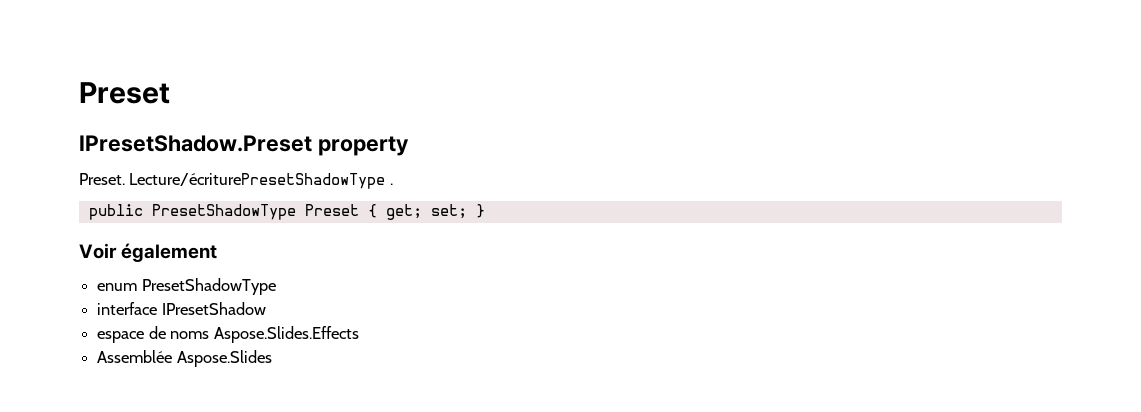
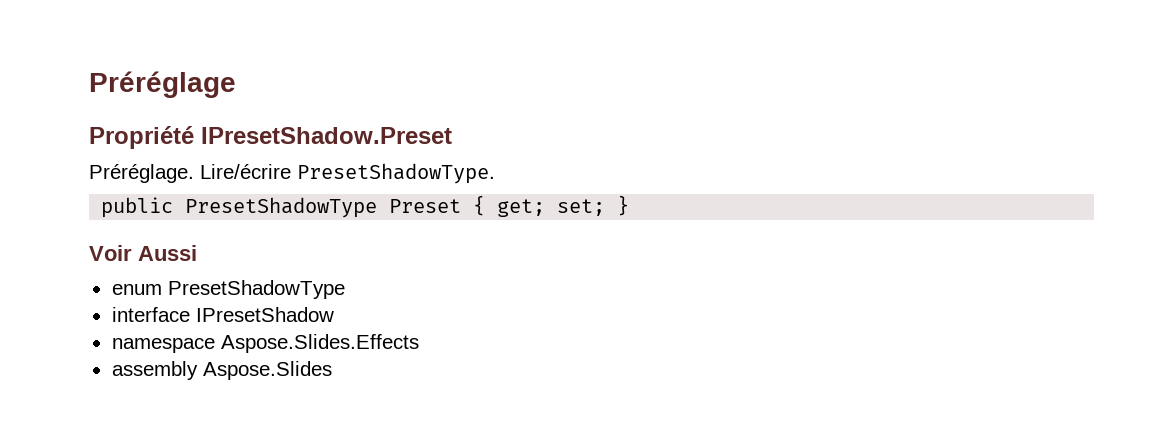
[79,82,170,104] Preset // -> [89,71,236,98] [89,126,194,149] Préréglage // Propriété
[317,136,409,156] [79,173,393,189] property // Preset. Lecture/écriturePresetShadowType . -> [89,163,495,184] // Préréglage. Lire/écrire PresetShadowType.
[121,243,218,262] également -> [138,245,197,261] Aussi
[97,326,210,343] espace de noms -> [111,338,215,353] namespace
[97,350,173,363] Assemblée -> [111,361,198,380] assembly

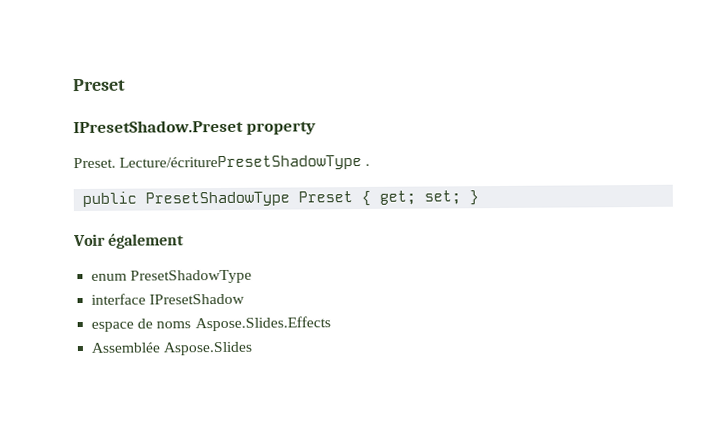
[89,71,236,98] [89,126,194,149] Préréglage // Propriété -> [73,78,126,92] Preset //
[89,163,495,184] // Préréglage. Lire/écrire PresetShadowType. -> [246,121,317,135] [73,154,371,171] property // Preset. Lecture/écriturePresetShadowType .
[138,245,197,261] Aussi -> [108,233,185,249] également
[111,338,215,353] namespace -> [91,318,192,332] espace de noms
[111,361,198,380] assembly -> [91,342,161,353] Assemblée

